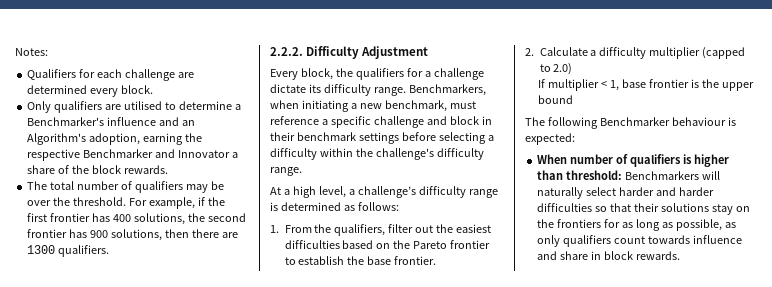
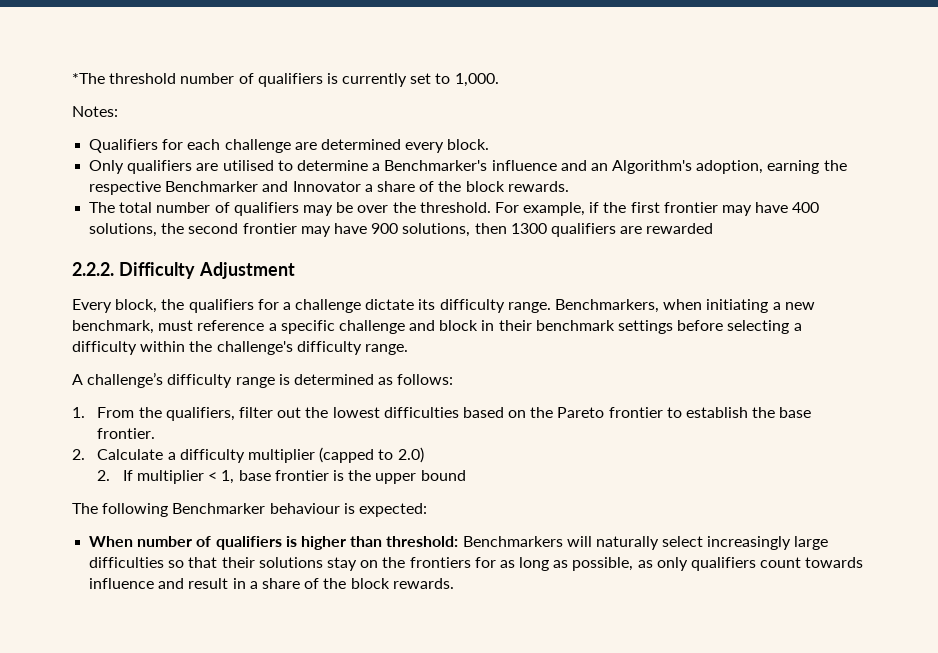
(15, 52) none -> [72,73,499,87] *The threshold number of qualifiers is currently set to 1,000. //
[92,213,111,222] has -> [722,202,789,216] may have
[69,229,88,238] has -> [300,223,367,237] may have
[191,229,238,238] [27,245,110,257] there are 1300 qualifiers. -> [510,223,714,237] 1300 qualifiers are rewarded
[270,186,355,198] At a high level, a -> [72,374,83,385] A
[456,224,492,233] easiest -> [332,407,380,418] lowest
(573, 69) none -> [97,470,111,481] 2.
[619,187,714,196] harder and harder -> [707,536,829,550] increasingly large
[560,251,602,260] share in -> [188,578,347,589] result in a share of the

